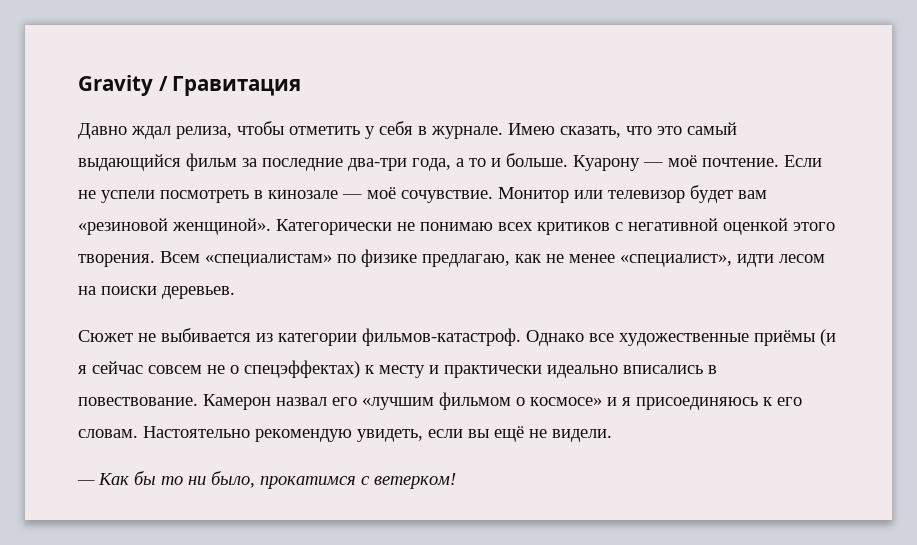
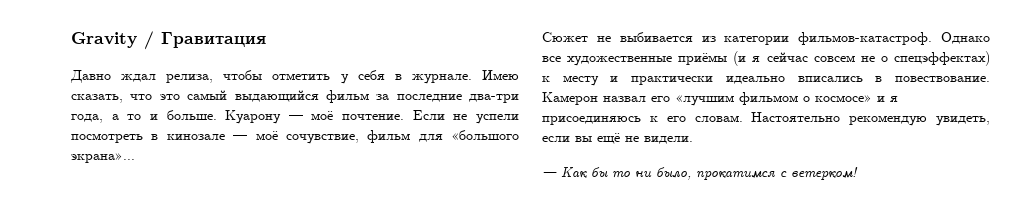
[401,185,767,203] [78,218,835,235] [78,249,825,267] [78,286,235,299] сочувствие. Монитор или телевизор будет вам «резиновой женщиной». Категорически не понимаю всех критиков с негативной оценкой этого творения. Всем «специалистам» по физике предлагаю, как не менее «специалист», идти лесом на поиски деревьев. -> [285,130,519,144] [71,153,135,163] сочувствие, фильм для «большого экрана»...

